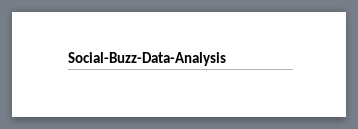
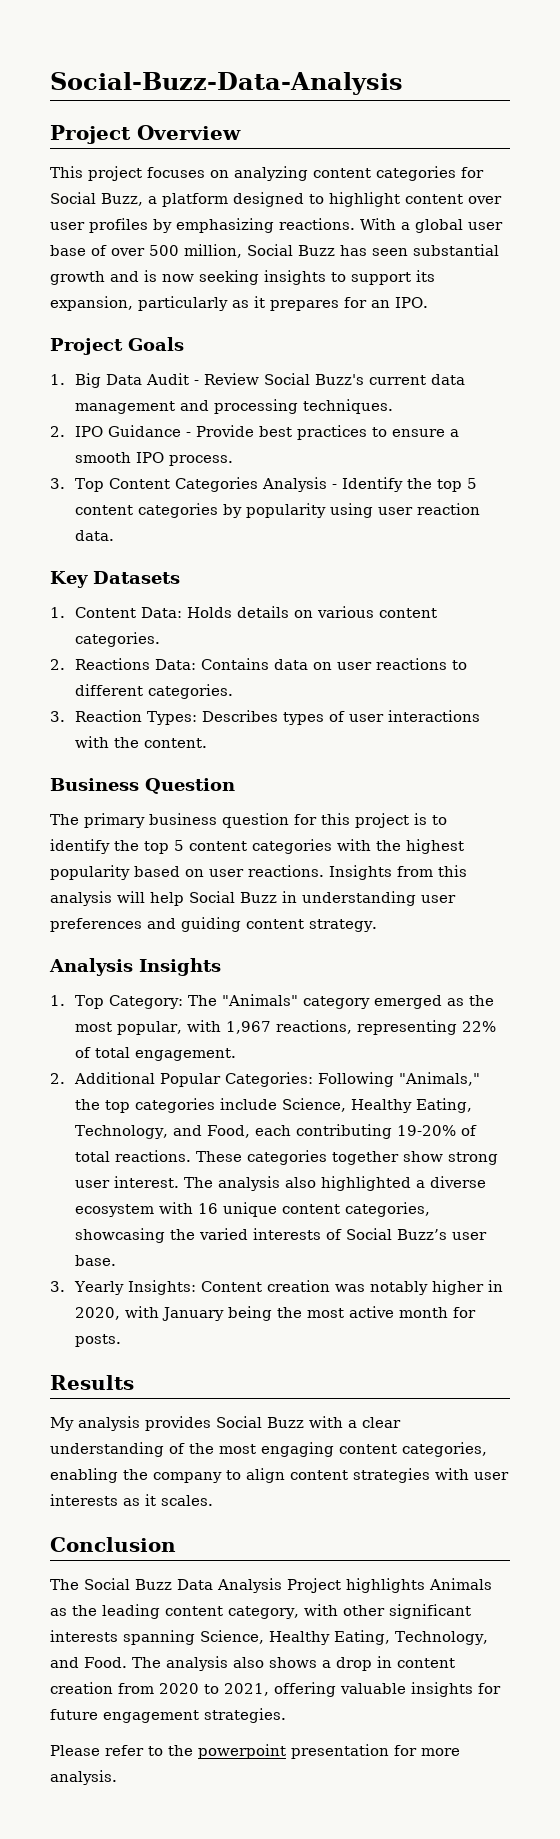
(226, 59) none -> [50,125,241,144] [50,166,484,181] [50,192,502,207] [50,218,503,233] [50,244,499,258] [50,270,435,285] [50,296,428,311] [50,337,184,355] [50,373,466,388] [75,399,394,414] [50,425,460,440] [75,452,234,466] [50,477,478,492] [75,503,481,518] [75,530,115,541] [50,571,180,588] [50,606,438,618] [75,632,161,647] [50,658,468,670] [75,684,234,699] [50,710,481,725] [75,736,208,748] [50,778,235,794] [50,813,447,828] [50,839,464,854] [50,865,467,880] [50,891,456,906] [50,917,377,932] [49,958,221,976] [50,994,495,1009] [75,1020,497,1035] [75,1047,237,1061] [50,1072,481,1087] [75,1098,473,1113] [75,1124,478,1139] [75,1150,499,1165] [75,1176,487,1191] [75,1202,431,1217] [75,1228,488,1243] [75,1255,117,1266] [50,1280,504,1295] [75,1306,477,1321] [75,1334,122,1347] [50,1375,134,1390] [50,1416,401,1431] [50,1442,487,1457] [50,1468,509,1483] [50,1494,213,1506] [50,1537,176,1552] [50,1578,492,1593] [50,1604,471,1619] [50,1630,488,1645] [50,1656,455,1671] [50,1682,501,1697] [50,1708,286,1723] [50,1744,460,1759] [50,1770,117,1785] // Project Overview // This project focuses on analyzing content categories for Social Buzz, a platform designed to highlight content over user profiles by emphasizing reactions. With a global user base of over 500 million, Social Buzz has seen substantial growth and is now seeking insights to support its expansion, particularly as it prepares for an IPO. // Project Goals // 1. Big Data Audit - Review Social Buzz's current data management and processing techniques. // 2. IPO Guidance - Provide best practices to ensure a smooth IPO process. // 3. Top Content Categories Analysis - Identify the top 5 content categories by popularity using user reaction data. // Key Datasets // 1. Content Data: Holds details on various content categories. // 2. Reactions Data: Contains data on user reactions to different categories. // 3. Reaction Types: Describes types of user interactions with the content. // Business Question // The primary business question for this project is to identify the top 5 content categories with the highest popularity based on user reactions. Insights from this analysis will help Social Buzz in understanding user preferences and guiding content strategy. // Analysis Insights // 1. Top Category: The "Animals" category emerged as the most popular, with 1,967 reactions, representing 22% of total engagement. // 2. Additional Popular Categories: Following "Animals," the top categories include Science, Healthy Eating, Technology, and Food, each contributing 19-20% of total reactions. These categories together show strong user interest. The analysis also highlighted a diverse ecosystem with 16 unique content categories, showcasing the varied interests of Social Buzz’s user base. // 3. Yearly Insights: Content creation was notably higher in 2020, with January being the most active month for posts. // Results // My analysis provides Social Buzz with a clear understanding of the most engaging content categories, enabling the company to align content strategies with user interests as it scales. // Conclusion // The Social Buzz Data Analysis Project highlights Animals as the leading content category, with other significant interests spanning Science, Healthy Eating, Technology, and Food. The analysis also shows a drop in content creation from 2020 to 2021, offering valuable insights for future engagement strategies. // Please refer to the powerpoint presentation for more analysis.

